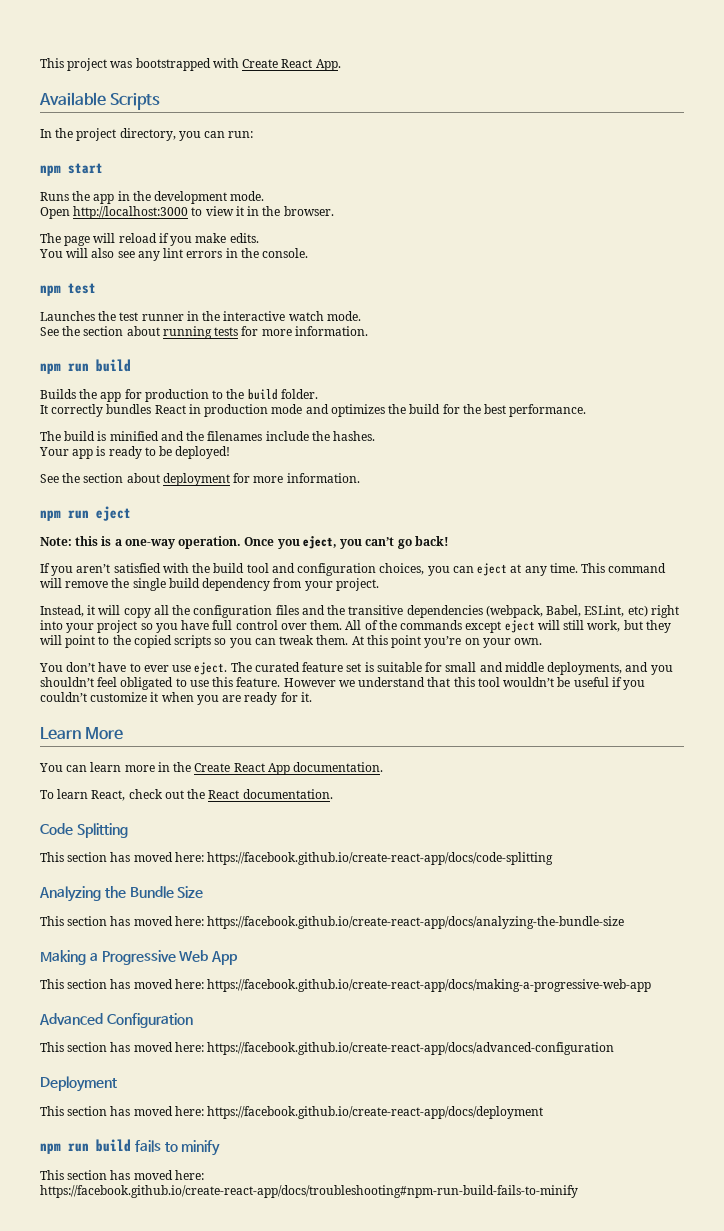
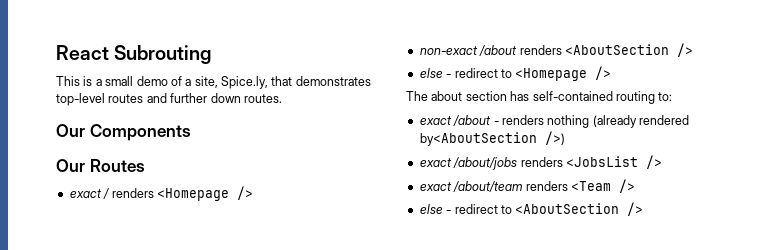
[40,58,341,71] [39,92,161,110] [40,128,254,141] [40,163,103,176] [40,191,265,204] [40,206,334,219] [40,233,259,246] [39,248,309,261] [40,283,96,296] [40,311,361,321] [40,326,368,339] [40,359,131,374] [40,389,318,402] [40,404,587,417] [40,431,376,441] [39,446,231,459] [40,473,360,486] [40,506,131,521] [40,536,449,549] [40,563,667,576] [40,578,379,591] [40,605,679,618] [40,620,671,633] [40,635,543,648] [39,662,673,675] [40,677,646,690] [40,692,312,705] [40,727,124,740] [39,762,384,775] [40,789,333,801] [40,823,128,838] [40,852,554,865] [39,886,204,902] [40,916,625,929] [40,950,239,965] [40,979,652,992] [39,1013,193,1028] [40,1042,615,1055] [40,1076,117,1092] [40,1106,544,1119] [40,1139,221,1156] [40,1170,204,1180] [40,1185,578,1198] This project was bootstrapped with Create React App. // Available Scripts // In the project directory, you can run: // npm start // Runs the app in the development mode. // Open http://localhost:3000 to view it in the browser. // The page will reload if you make edits. // You will also see any lint errors in the console. // npm test // Launches the test runner in the interactive watch mode. // See the section about running tests for more information. // npm run build // Builds the app for production to the build folder. // It correctly bundles React in production mode and optimizes the build for the best performance. // The build is minified and the filenames include the hashes. // Your app is ready to be deployed! // See the section about deployment for more information. // npm run eject // Note: this is a one-way operation. Once you eject, you can’t go back! // If you aren’t satisfied with the build tool and configuration choices, you can eject at any time. This command will remove the single build dependency from your project. // Instead, it will copy all the configuration files and the transitive dependencies (webpack, Babel, ESLint, etc) right into your project so you have full control over them. All of the commands except eject will still work, but they will point to the copied scripts so you can tweak them. At this point you’re on your own. // You don’t have to ever use eject. The curated feature set is suitable for small and middle deployments, and you shouldn’t feel obligated to use this feature. However we understand that this tool wouldn’t be useful if you couldn’t customize it when you are ready for it. // Learn More // You can learn more in the Create React App documentation. // To learn React, check out the React documentation. // Code Splitting // This section has moved here: https://facebook.github.io/create-react-app/docs/code-splitting // Analyzing the Bundle Size // This section has moved here: https://facebook.github.io/create-react-app/docs/analyzing-the-bundle-size // Making a Progressive Web App // This section has moved here: https://facebook.github.io/create-react-app/docs/making-a-progressive-web-app // Advanced Configuration // This section has moved here: https://facebook.github.io/create-react-app/docs/advanced-configuration // Deployment // This section has moved here: https://facebook.github.io/create-react-app/docs/deployment // npm run build fails to minify // This section has moved here: https://facebook.github.io/create-react-app/docs/troubleshooting#npm-run-build-fails-to-minify -> [56,45,212,64] [56,76,371,89] [56,93,282,106] [56,124,191,141] [56,159,145,172] [69,186,253,201] [419,43,693,57] [419,66,612,81] [406,91,673,104] [419,115,689,128] [419,131,565,146] [419,155,662,170] [419,179,635,193] [419,202,644,216] React Subrouting // This is a small demo of a site, Spice.ly, that demonstrates top-level routes and further down routes. // Our Components // Our Routes // exact / renders <Homepage /> // non-exact /about renders <AboutSection /> // else - redirect to <Homepage /> // The about section has self-contained routing to: // exact /about - renders nothing (already rendered by<AboutSection />) // exact /about/jobs renders <JobsList /> // exact /about/team renders <Team /> // else - redirect to <AboutSection />

